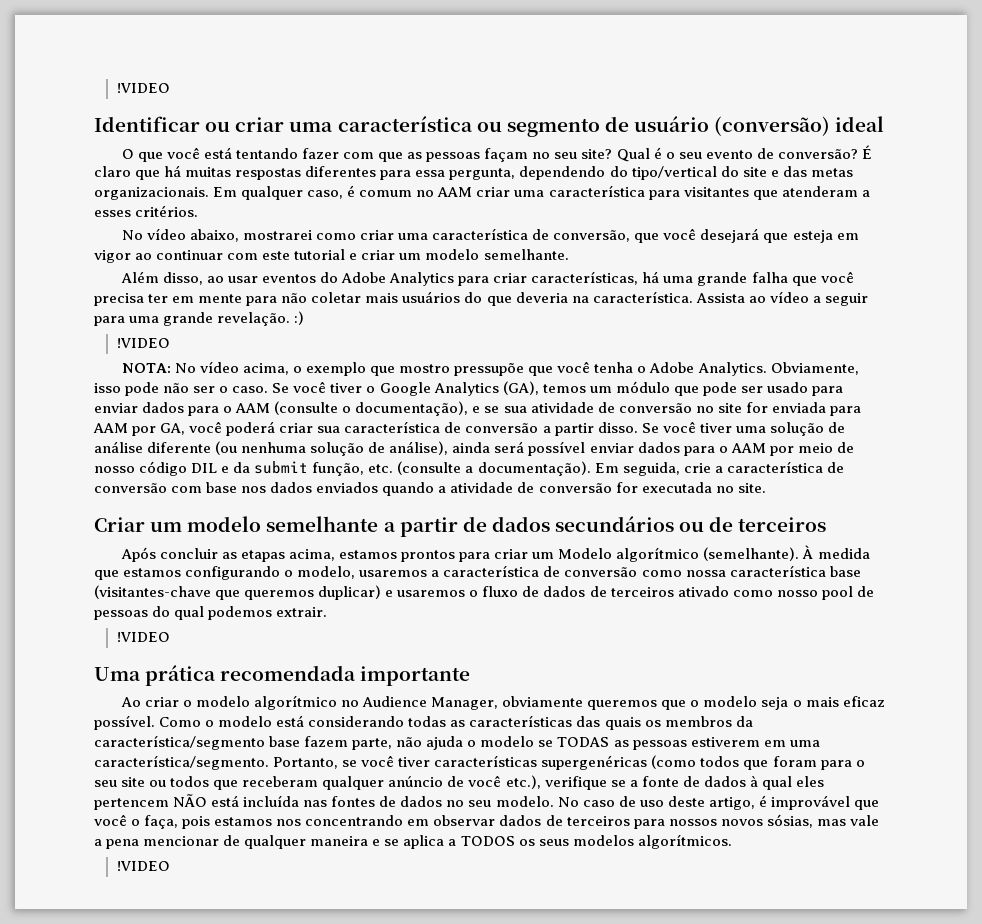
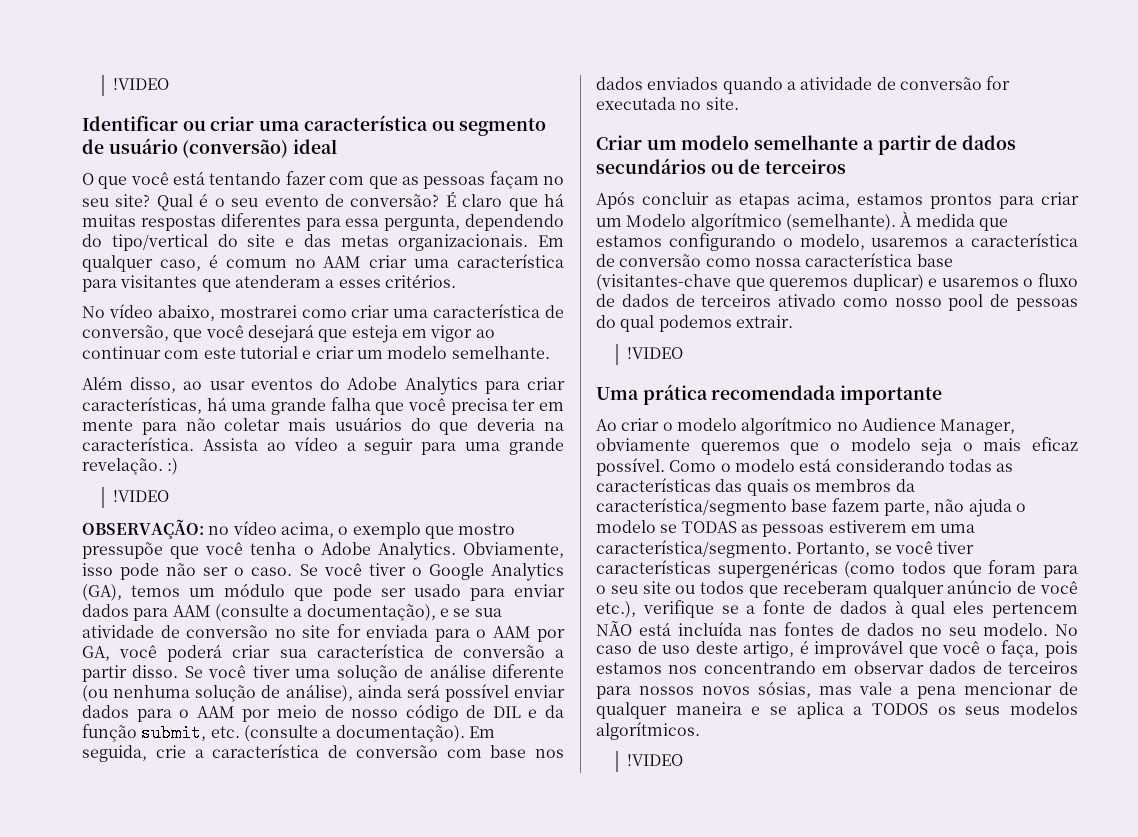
[121,363,196,373] NOTA: No -> [82,519,230,539] OBSERVAÇÃO: no
[223,406,233,413] o -> (169, 614) none
[342,406,352,413] o -> [293,608,303,617] a
(861, 411) none -> [476,629,486,638] o
(188, 468) none -> [466,705,486,718] de
[254,461,365,476] submit função, -> [82,724,207,742] função submit,

